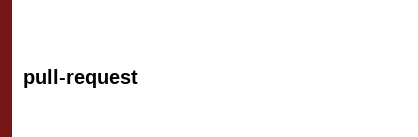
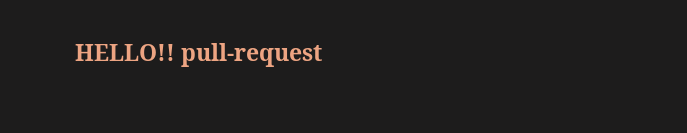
(23, 78) none -> [75,44,175,61] HELLO!!

